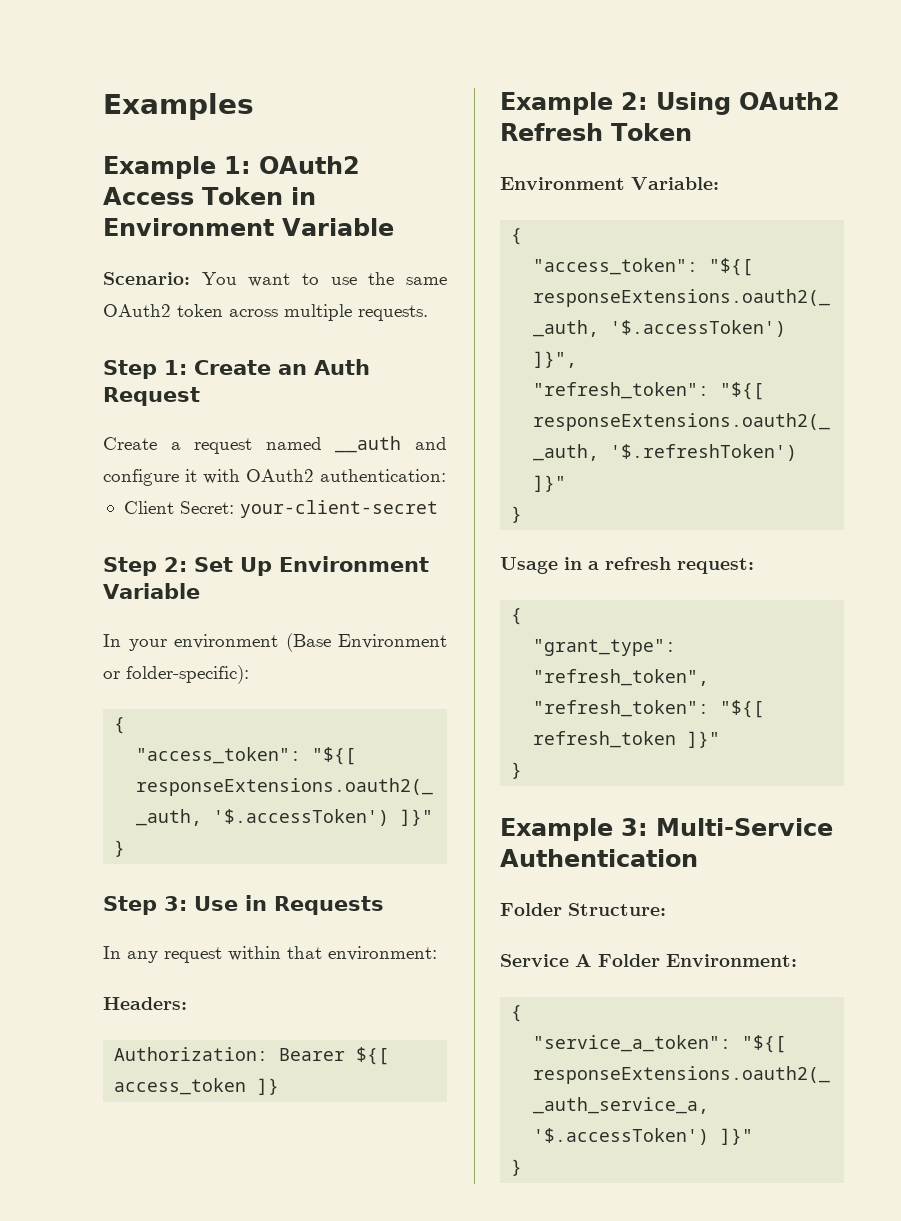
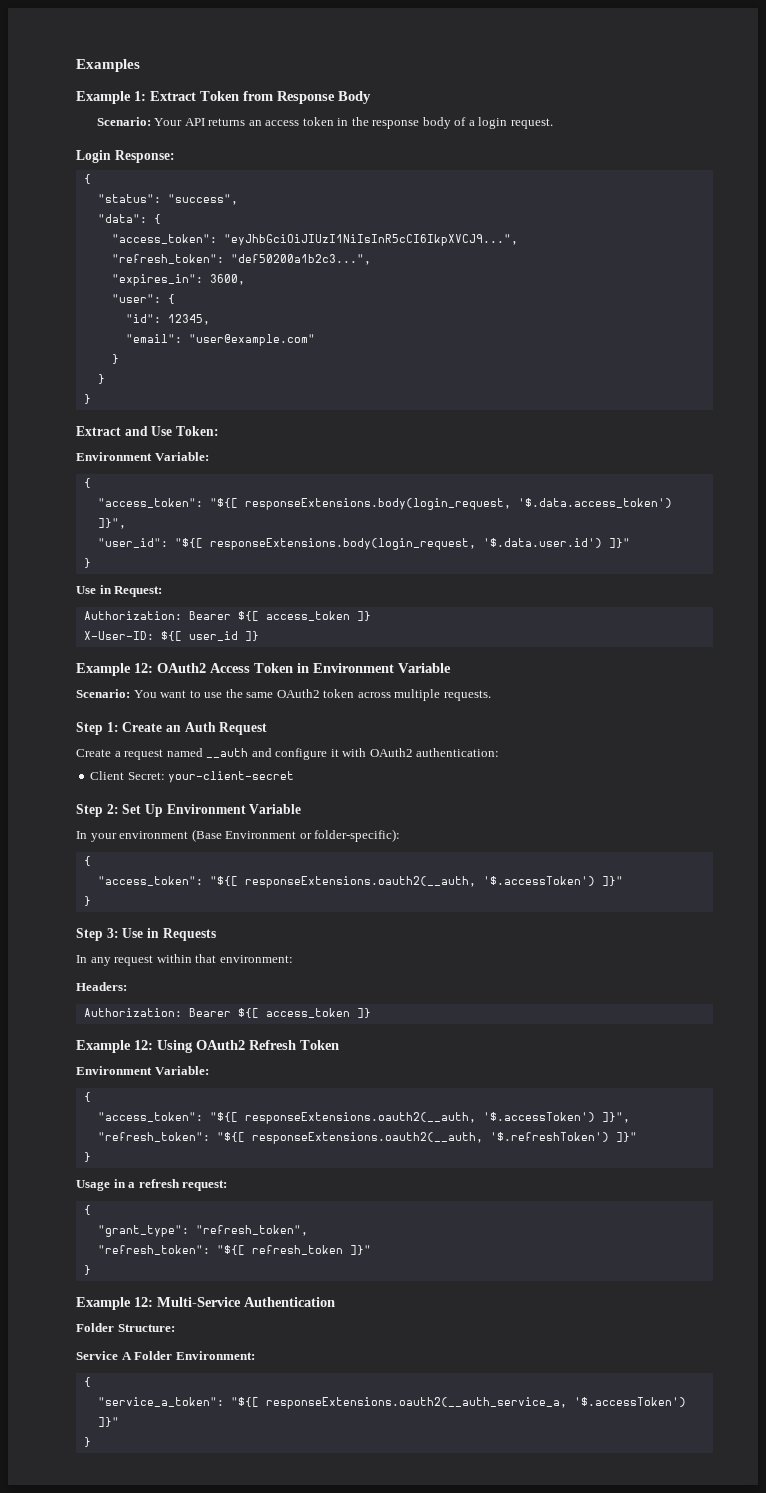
(251, 165) none -> [150,91,371,104] [96,117,553,129] [76,150,175,163] [83,174,91,184] [97,194,238,205] [97,214,161,224] [111,234,518,246] [111,254,371,265] [111,274,245,286] [111,294,175,304] [125,314,210,325] [125,334,315,346] [111,354,119,364] [97,374,105,384] [83,394,91,404] [76,426,219,436] [76,452,209,461] [83,478,91,488] [97,498,672,510] [97,518,126,529] [97,538,630,550] [83,558,91,568] [76,585,163,597] [83,611,371,621] [83,631,259,641] [76,663,153,676] Extract Token from Response Body // Scenario: Your API returns an access token in the response body of a login request. // Login Response: // { // "status": "success", // "data": { // "access_token": "eyJhbGciOiJIUzI1NiIsInR5cCI6IkpXVCJ9...", // "refresh_token": "def50200a1b2c3...", // "expires_in": 3600, // "user": { // "id": 12345, // "email": "user@example.com" // } // } // } // Extract and Use Token: // Environment Variable: // { // "access_token": "${[ responseExtensions.body(login_request, '$.data.access_token') ]}", // "user_id": "${[ responseExtensions.body(login_request, '$.data.user.id') ]}" // } // Use in Request: // Authorization: Bearer ${[ access_token ]} // X-User-ID: ${[ user_id ]} // Example 12:
[621,92,648,110] 2: -> [134,1040,153,1050] 12:
[621,818,648,836] 3: -> [134,1297,153,1307] 12:

